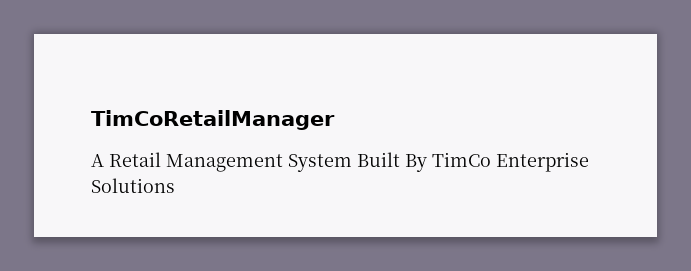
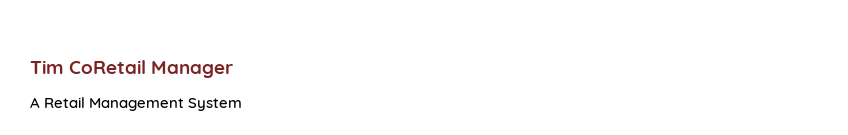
[91,110,335,130] TimCoRetailManager -> [30,60,234,78] Tim CoRetail Manager
[357,152,589,172] [91,178,175,193] Built By TimCo Enterprise Solutions -> (243, 104) none

